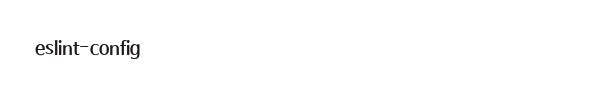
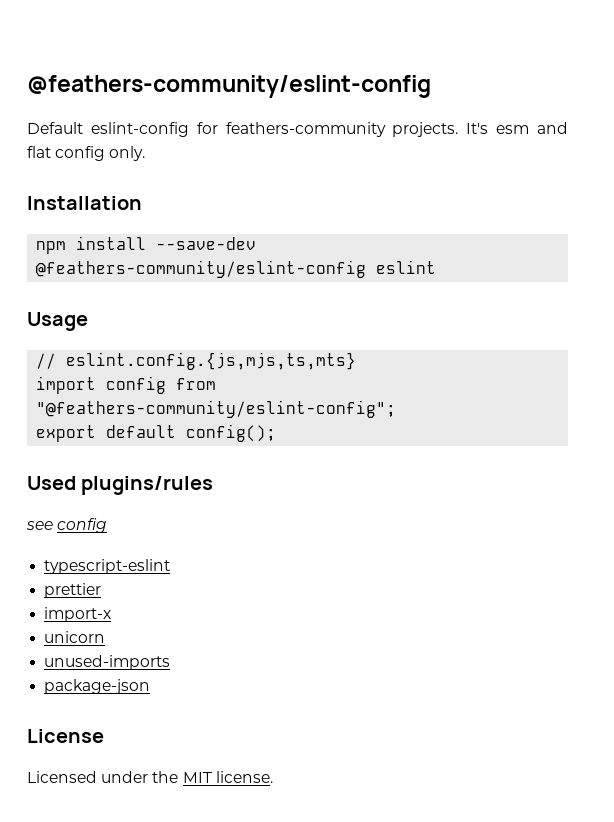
[35,40,141,59] eslint-config -> [27,75,431,98] [27,122,568,137] [27,146,146,161] [27,196,142,210] [36,236,257,254] [36,260,437,278] [27,312,88,331] [36,352,357,370] [36,376,217,394] [36,400,397,418] [36,424,277,442] [27,476,214,495] [26,518,108,533] [44,559,171,574] [44,583,102,598] [44,607,112,622] [44,631,106,643] [44,655,171,670] [44,679,151,694] [27,729,104,743] [27,771,273,783] @feathers-community/eslint-config // Default eslint-config for feathers-community projects. It's esm and flat config only. // Installation // npm install --save-dev @feathers-community/eslint-config eslint // Usage // // eslint.config.{js,mjs,ts,mts} // import config from "@feathers-community/eslint-config"; // export default config(); // Used plugins/rules // see config // typescript-eslint // prettier // import-x // unicorn // unused-imports // package-json // License // Licensed under the MIT license.

